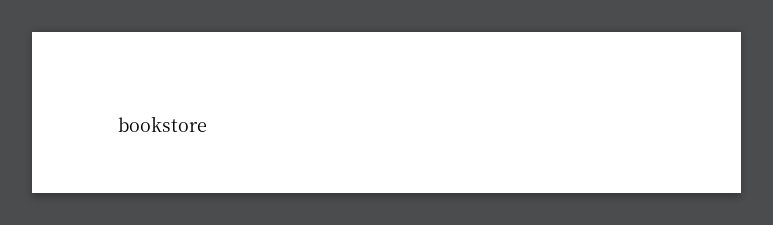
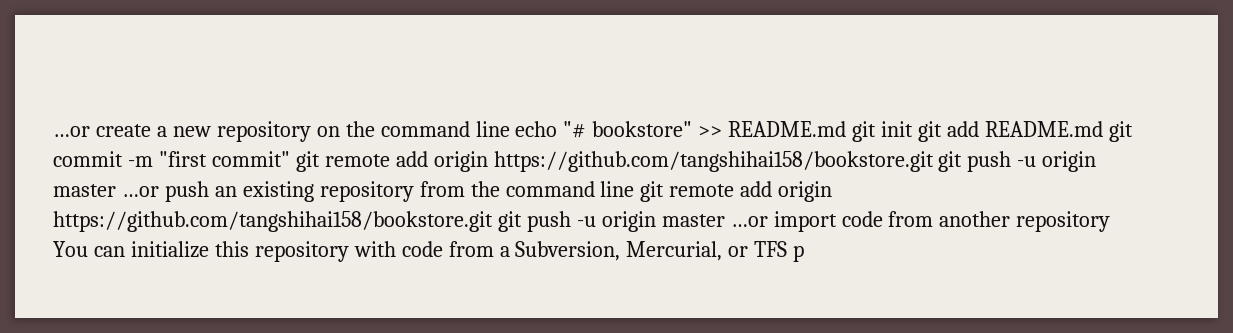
[118,116,207,132] bookstore -> [53,121,1133,142] [53,151,1097,172] [53,181,833,202] [53,211,1111,232] [53,241,805,262] …or create a new repository on the command line echo "# bookstore" >> README.md git init git add README.md git commit -m "first commit" git remote add origin https://github.com/tangshihai158/bookstore.git git push -u origin master …or push an existing repository from the command line git remote add origin https://github.com/tangshihai158/bookstore.git git push -u origin master …or import code from another repository You can initialize this repository with code from a Subversion, Mercurial, or TFS p

